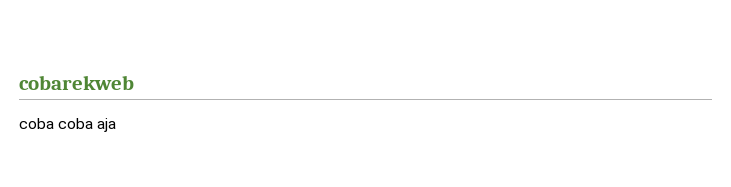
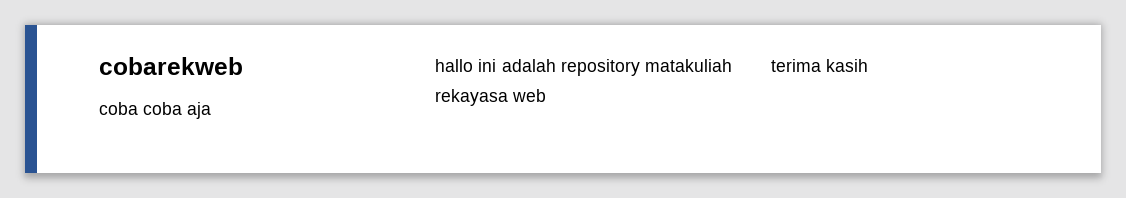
(117, 125) none -> [435,59,732,76] [435,89,546,106] [771,59,868,72] // hallo ini adalah repository matakuliah rekayasa web // terima kasih

